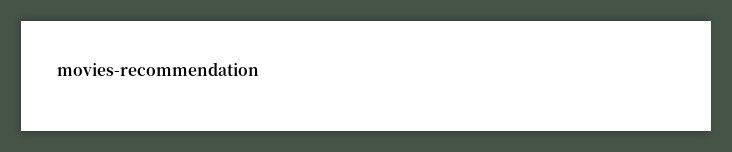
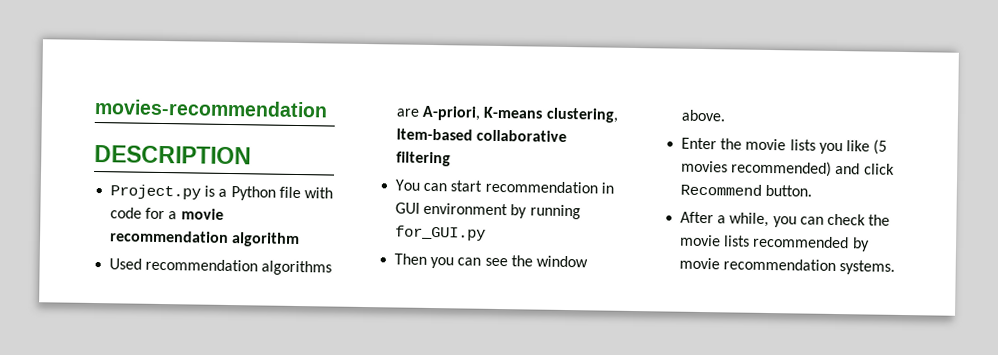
(259, 69) none -> [94,144,252,165] [110,184,333,201] [110,207,224,220] [110,230,301,248] [109,258,333,276] [396,105,619,123] [396,128,568,143] [396,151,452,167] [395,179,614,194] [395,202,581,220] [395,225,487,241] [394,253,588,269] [681,109,727,122] [681,137,888,155] [681,160,895,177] [680,183,813,197] [680,211,891,228] [680,234,870,252] [679,257,896,275] // DESCRIPTION // Project.py is a Python file with code for a movie recommendation algorithm // Used recommendation algorithms are A-priori, K-means clustering, Item-based collaborative filtering // You can start recommendation in GUI environment by running for_GUI.py // Then you can see the window above. // Enter the movie lists you like (5 movies recommended) and click Recommend button. // After a while, you can check the movie lists recommended by movie recommendation systems.

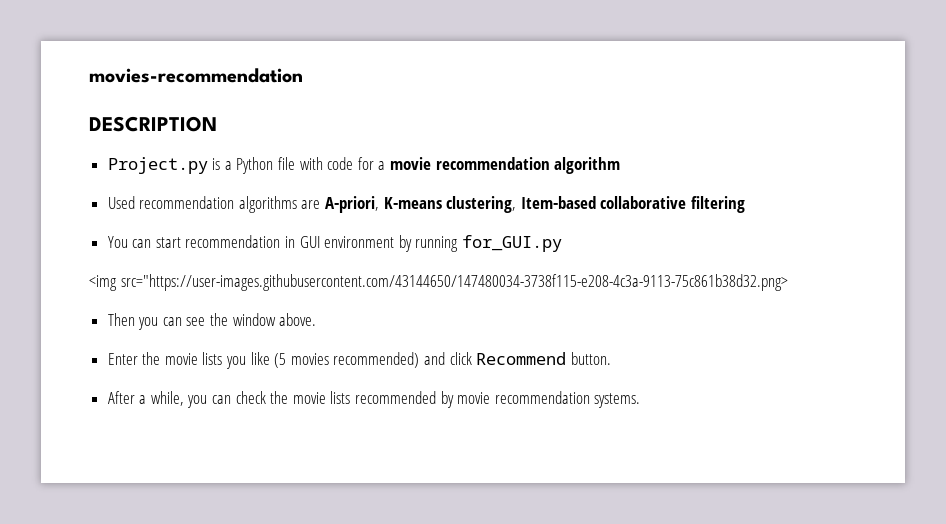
(487, 233) none -> [89,274,788,291] // <img src="https://user-images.githubusercontent.com/43144650/147480034-3738f115-e208-4c3a-9113-75c861b38d32.png>

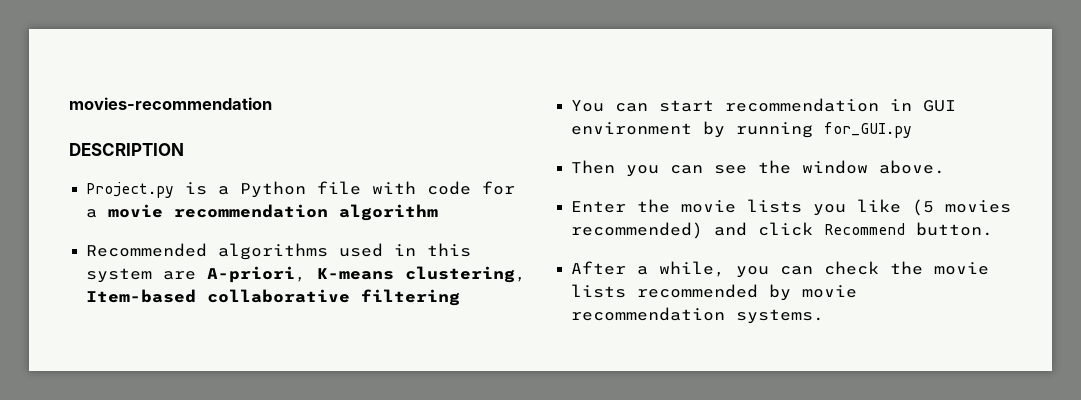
[107,196,297,213] Used recommendation algorithms -> [86,243,472,260] [86,268,153,283] Recommended algorithms used in this system
[89,274,788,291] // <img src="https://user-images.githubusercontent.com/43144650/147480034-3738f115-e208-4c3a-9113-75c861b38d32.png> -> (913, 130) none

